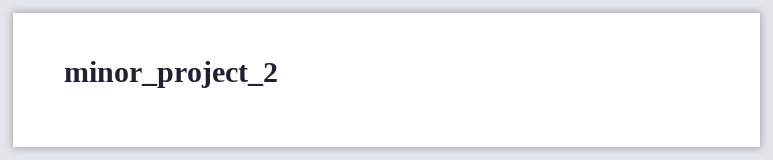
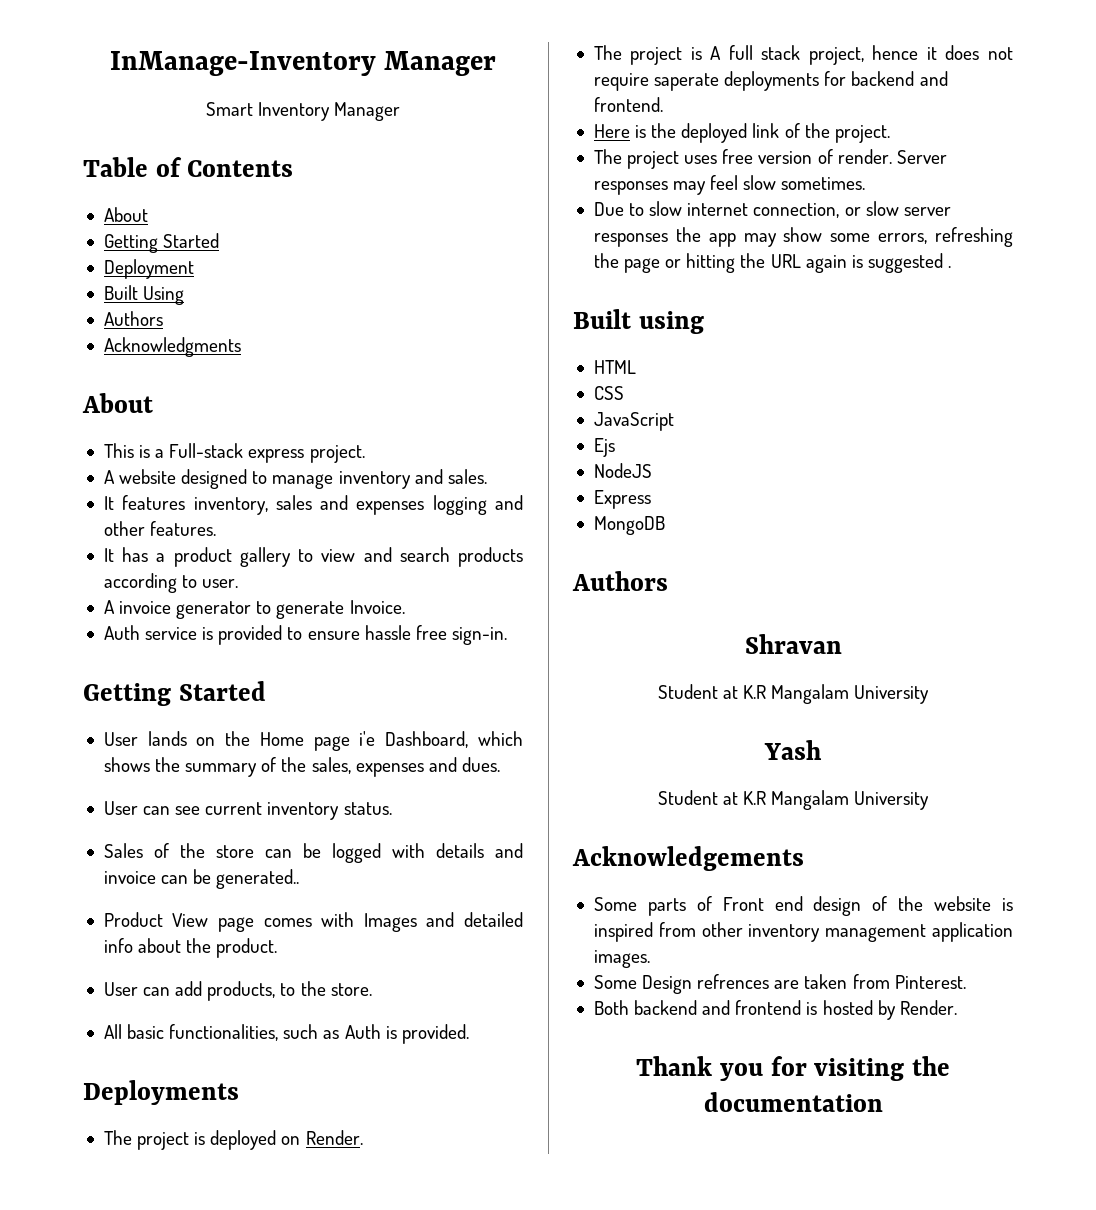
[64,61,278,88] minor_project_2 -> [109,51,497,76] [205,102,401,121] [83,157,294,177] [103,207,148,222] [103,233,220,253] [103,259,194,279] [103,285,185,305] [103,311,163,326] [103,337,241,357] [82,393,153,413] [103,443,365,463] [103,469,487,489] [103,495,523,515] [103,521,217,536] [103,547,524,567] [103,573,239,593] [103,600,405,619] [103,625,507,645] [83,681,266,706] [103,731,523,751] [103,757,500,777] [103,801,392,820] [103,843,523,863] [103,869,300,889] [103,912,523,932] [103,938,278,958] [103,981,372,1001] [103,1024,469,1044] [83,1080,239,1105] [103,1130,363,1150] [593,45,1013,65] [593,71,948,91] [593,97,663,112] [593,123,890,143] [593,149,947,169] [593,175,866,195] [593,201,951,218] [593,227,1013,247] [593,253,952,273] [573,309,704,334] [593,360,636,374] [593,386,624,400] [593,412,674,431] [593,438,615,457] [593,463,652,478] [593,490,651,509] [593,516,665,535] [572,571,668,591] [744,634,842,654] [657,684,930,704] [764,740,822,760] [657,790,930,810] [572,846,804,871] [593,896,1013,916] [593,922,1013,942] [593,950,650,968] [593,974,966,994] [593,1000,957,1020] [636,1056,950,1081] [703,1092,883,1112] InManage-Inventory Manager // Smart Inventory Manager // Table of Contents // About // Getting Started // Deployment // Built Using // Authors // Acknowledgments // About // This is a Full-stack express project. // A website designed to manage inventory and sales. // It features inventory, sales and expenses logging and other features. // It has a product gallery to view and search products according to user. // A invoice generator to generate Invoice. // Auth service is provided to ensure hassle free sign-in. // Getting Started // User lands on the Home page i'e Dashboard, which shows the summary of the sales, expenses and dues. // User can see current inventory status. // Sales of the store can be logged with details and invoice can be generated.. // Product View page comes with Images and detailed info about the product. // User can add products, to the store. // All basic functionalities, such as Auth is provided. // Deployments // The project is deployed on Render. // The project is A full stack project, hence it does not require saperate deployments for backend and frontend. // Here is the deployed link of the project. // The project uses free version of render. Server responses may feel slow sometimes. // Due to slow internet connection, or slow server responses the app may show some errors, refreshing the page or hitting the URL again is suggested . // Built using // HTML // CSS // JavaScript // Ejs // NodeJS // Express // MongoDB // Authors // Shravan // Student at K.R Mangalam University // Yash // Student at K.R Mangalam University // Acknowledgements // Some parts of Front end design of the website is inspired from other inventory management application images. // Some Design refrences are taken from Pinterest. // Both backend and frontend is hosted by Render. // Thank you for visiting the documentation

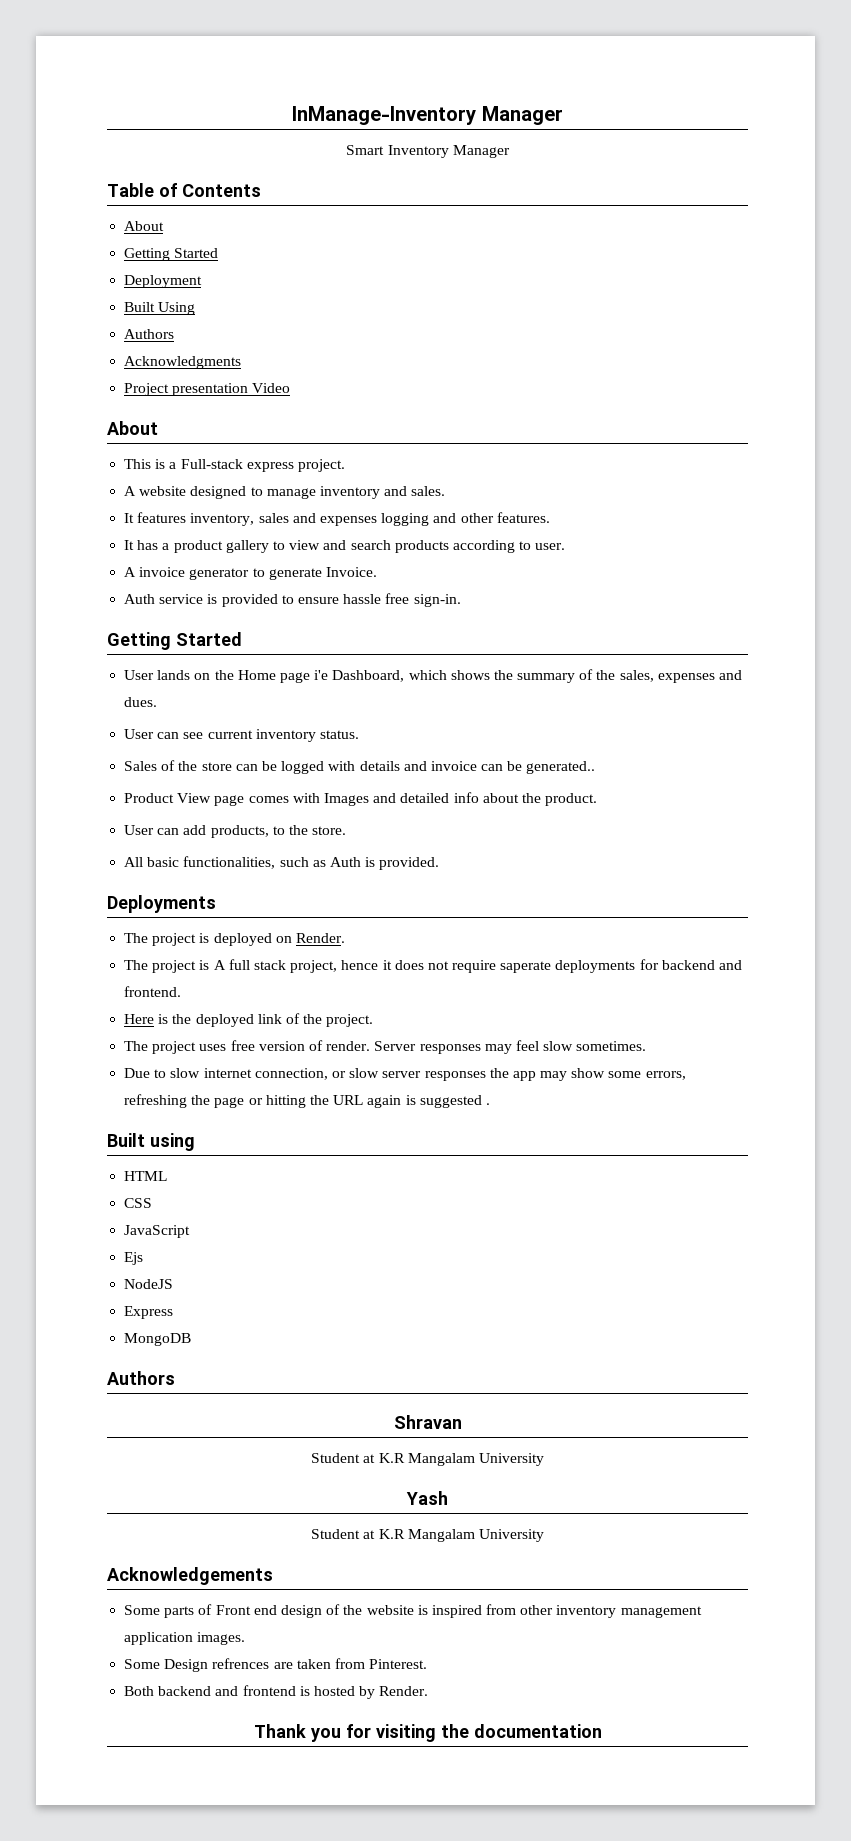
(241, 347) none -> [124,383,291,396] // Project presentation Video

